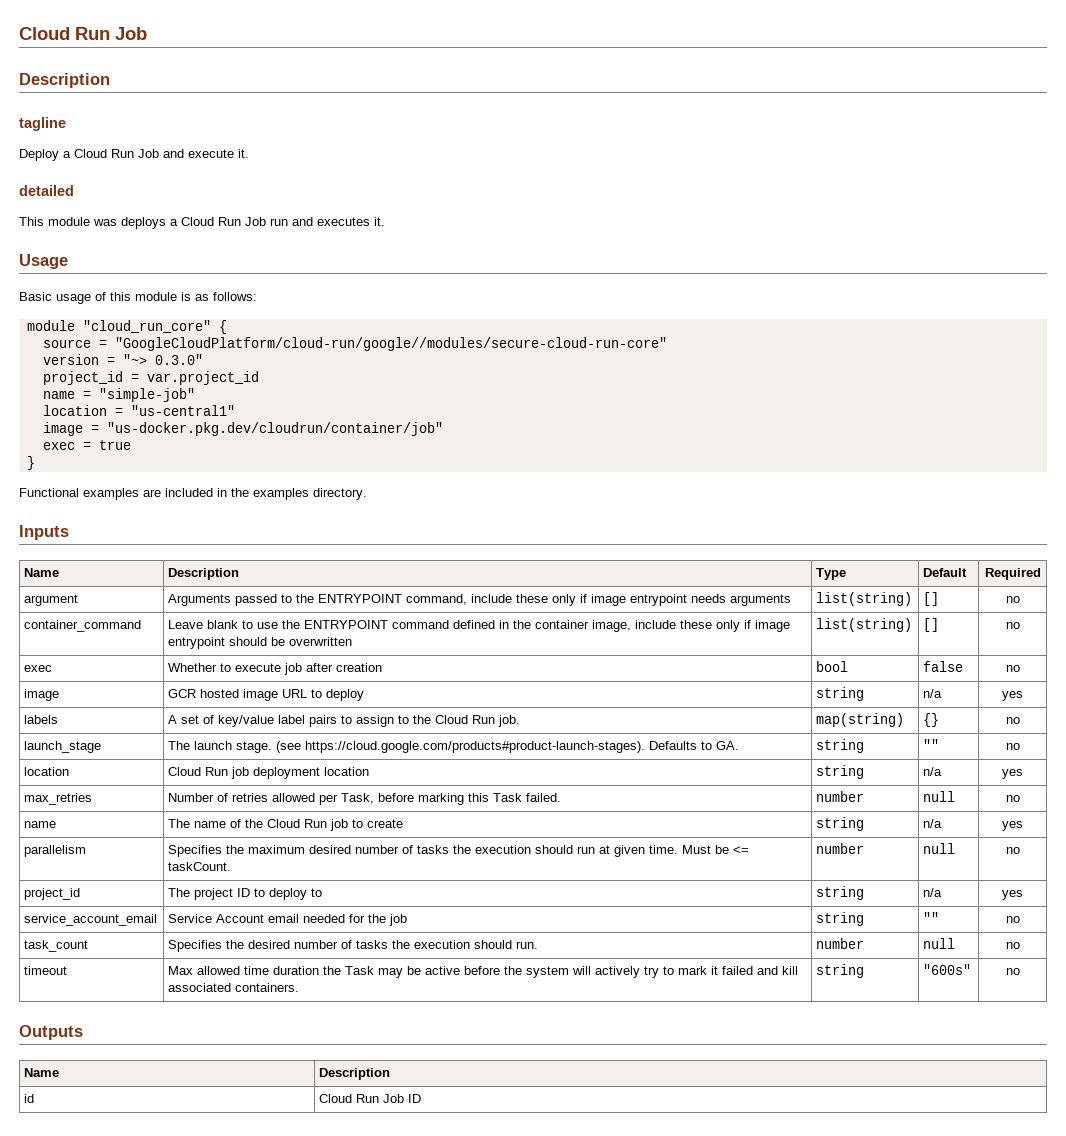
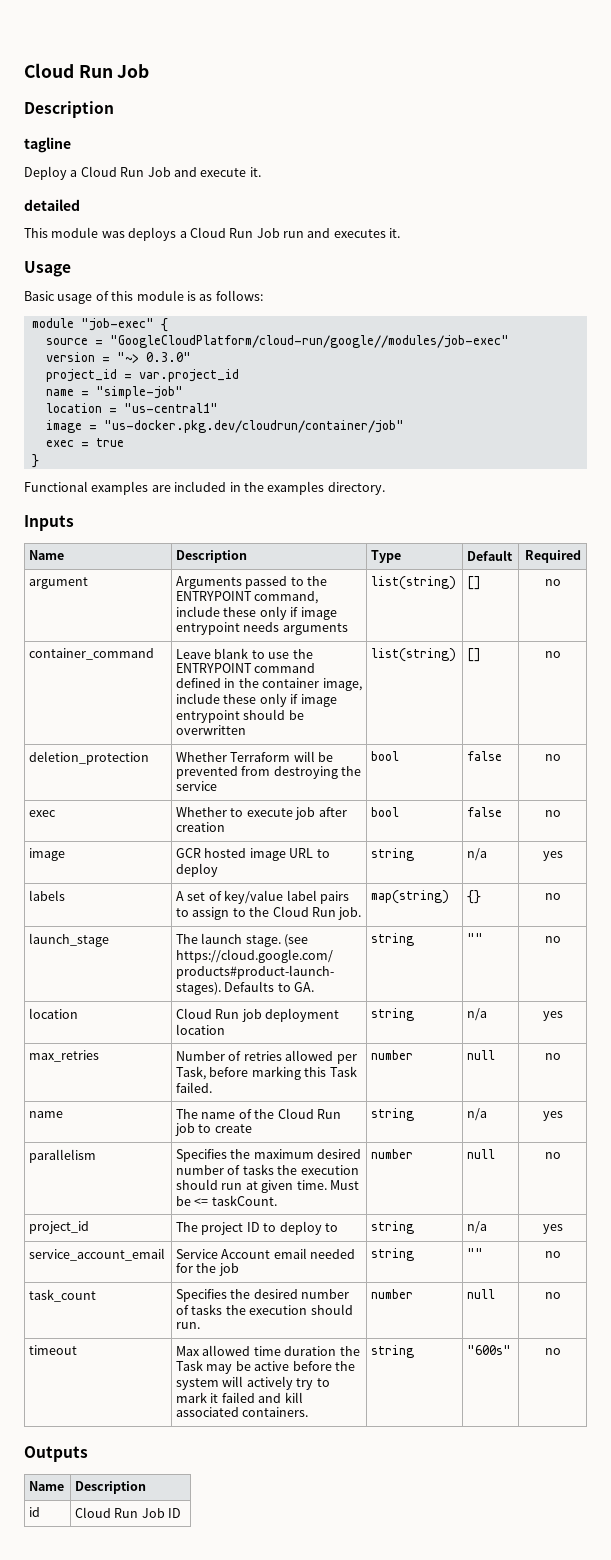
[82,320,211,333] "cloud_run_core" -> [80,318,154,331] "job-exec"
[114,337,667,351] "GoogleCloudPlatform/cloud-run/google//modules/secure-cloud-run-core" -> [109,335,509,348] "GoogleCloudPlatform/cloud-run/google//modules/job-exec"
(1020, 625) none -> [29,751,150,765] [176,751,334,762] [176,766,362,779] [176,781,218,791] [371,751,400,761] [467,751,503,761] [544,754,561,761] // deletion_protection | Whether Terraform will be prevented from destroying the service | bool | false | no

